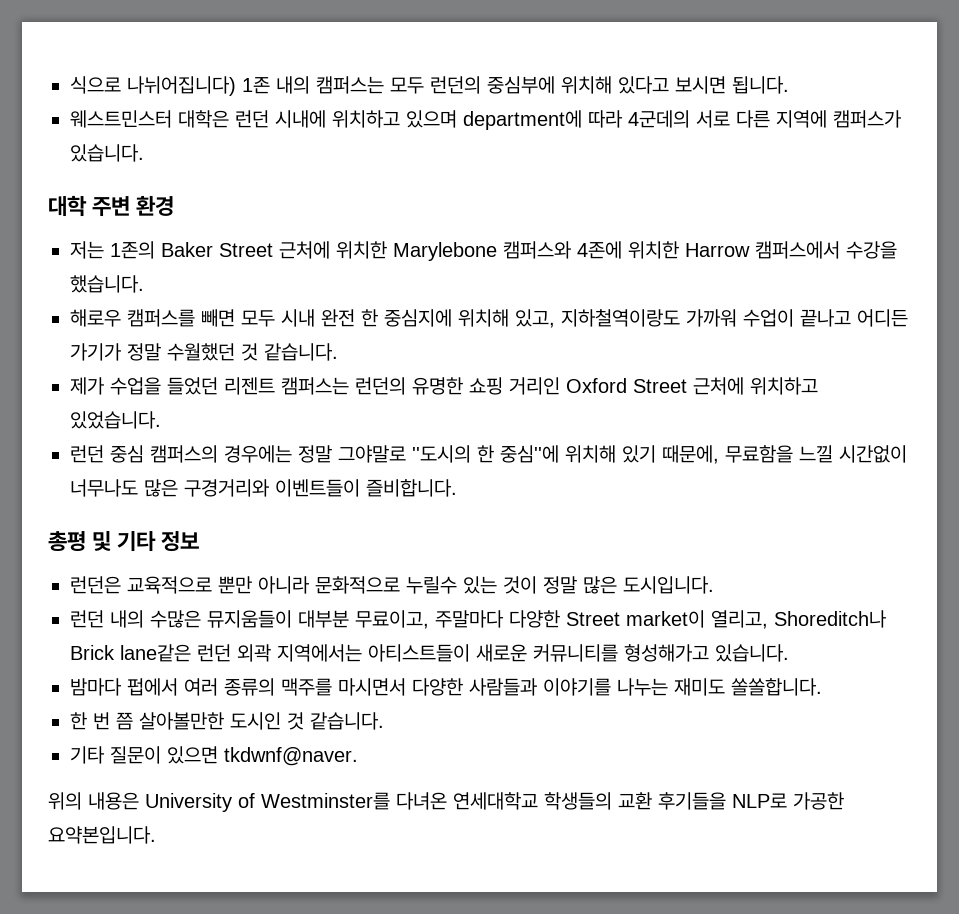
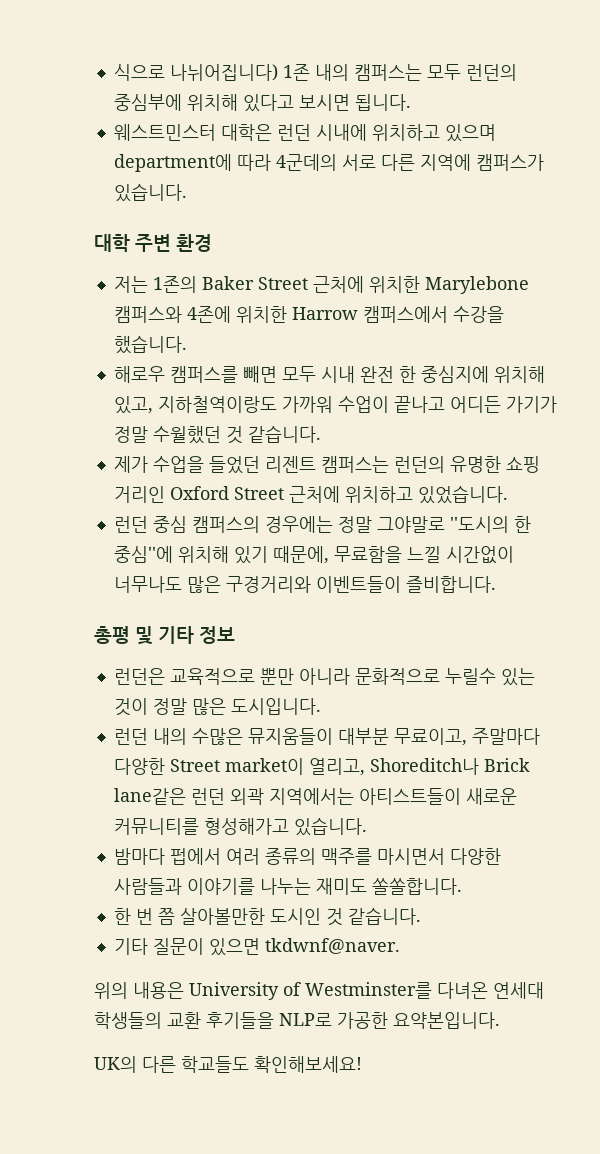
[453,792,538,810] 연세대학교 -> [493,982,544,999] 연세대
(156, 835) none -> [94,1056,362,1073] // UK의 다른 학교들도 확인해보세요!

